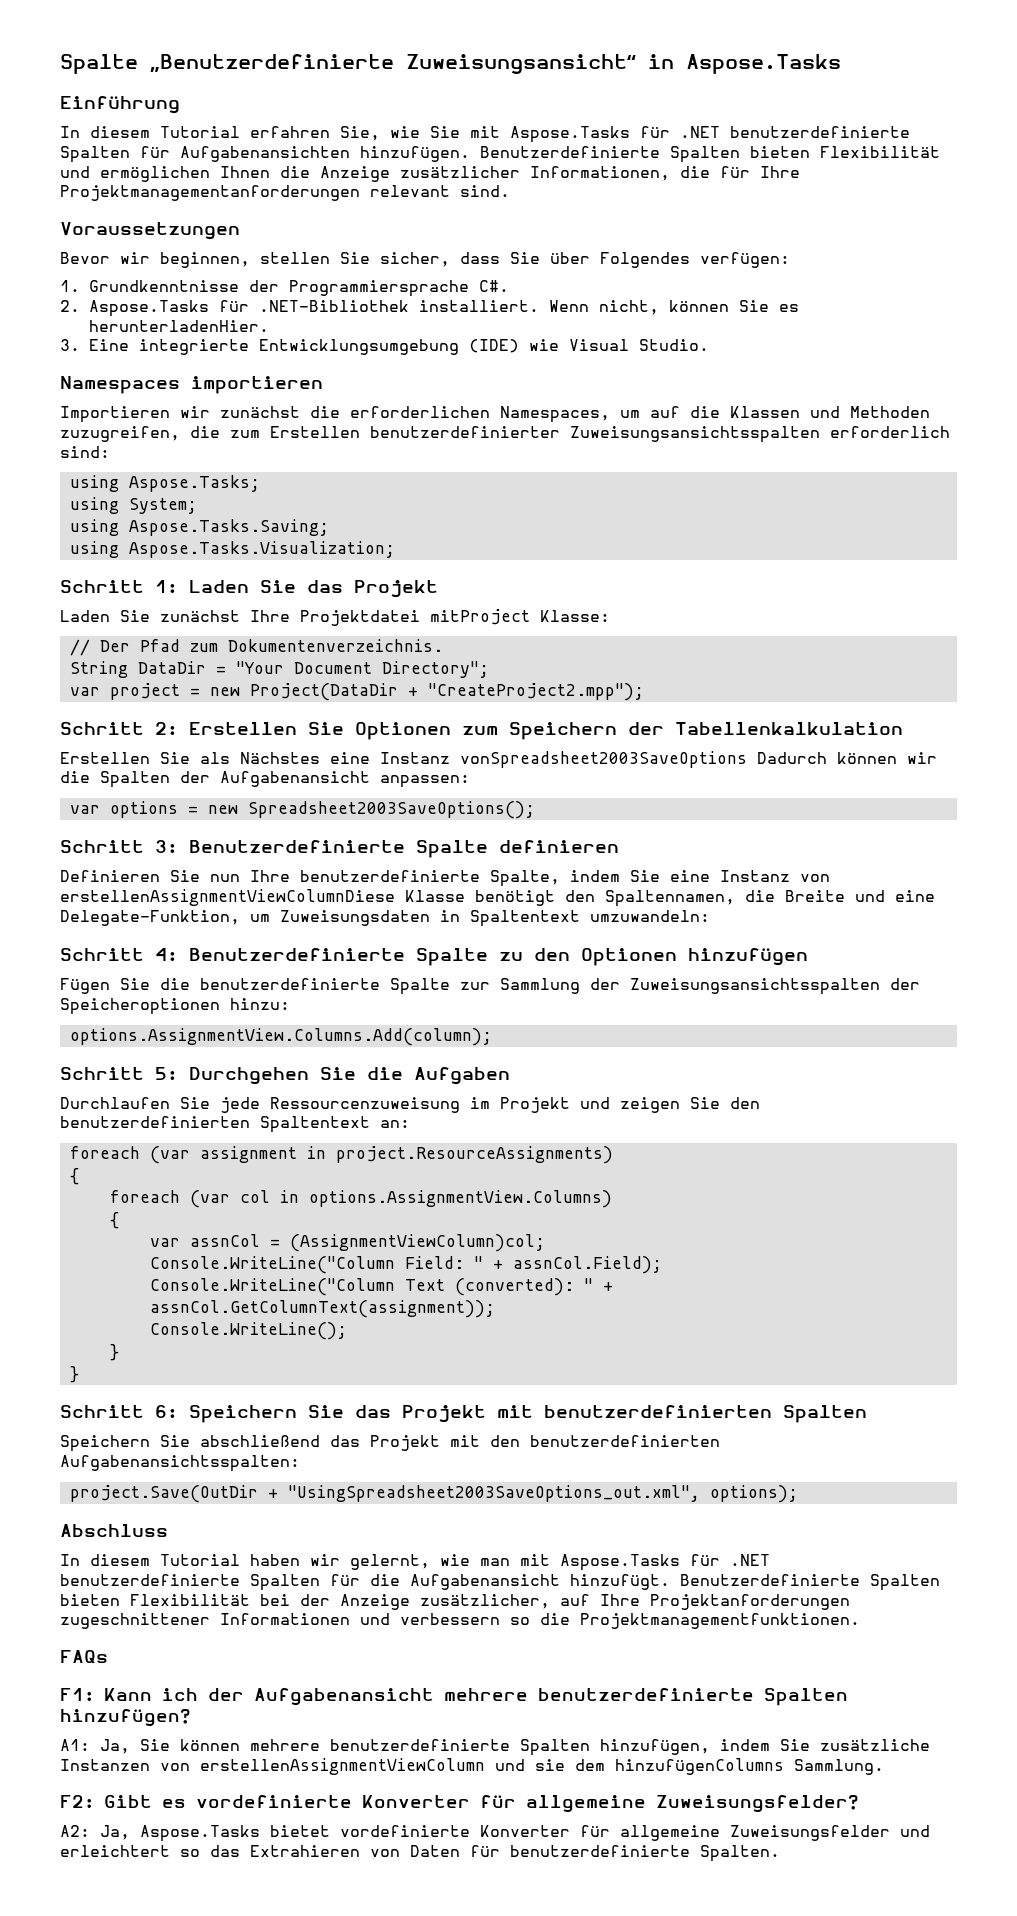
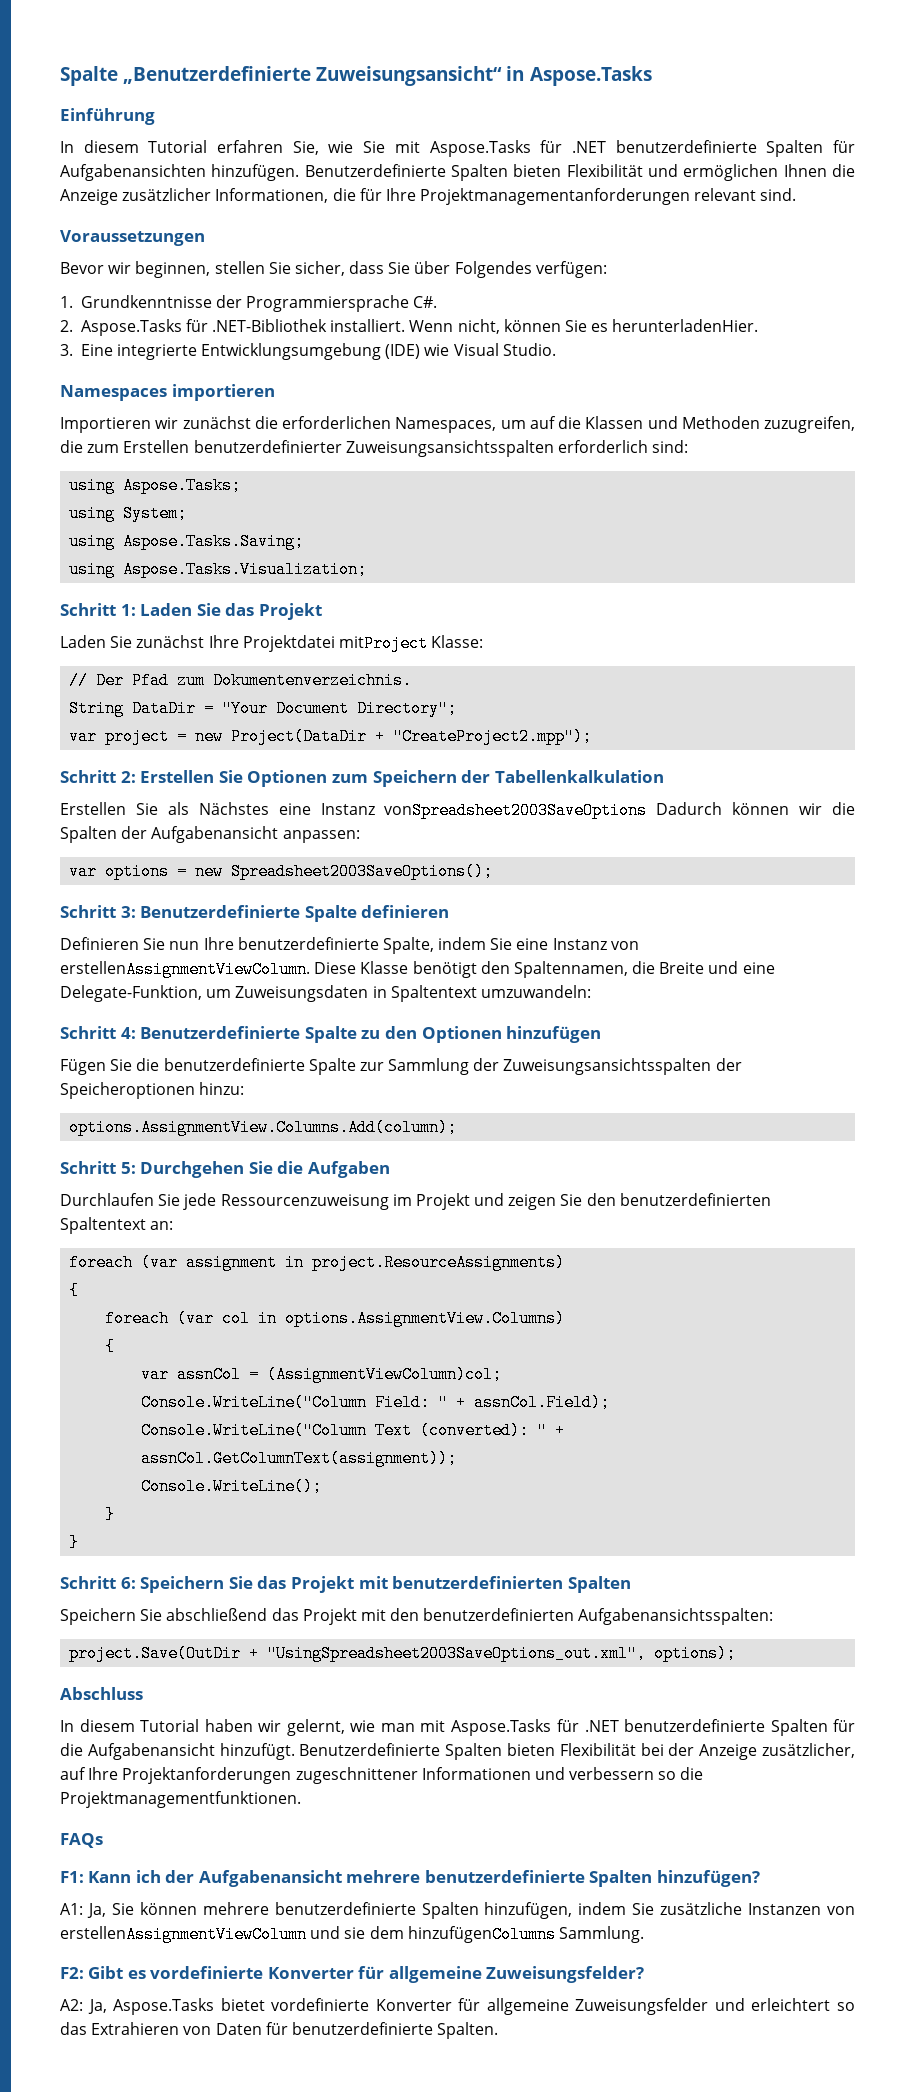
[60,889,395,906] erstellenAssignmentViewColumnDiese -> [60,961,357,978] erstellenAssignmentViewColumn. Diese

